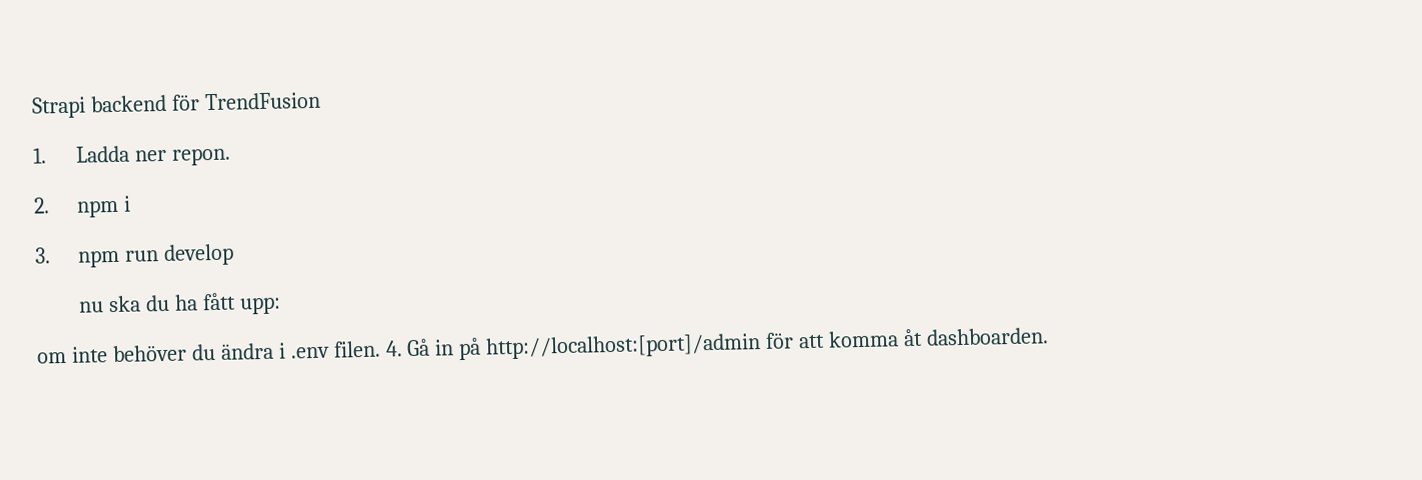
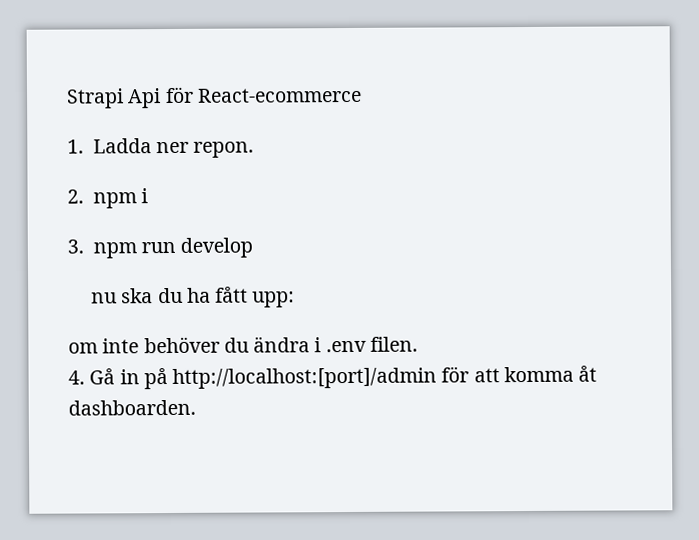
[89,91,321,113] backend för TrendFusion -> [127,86,362,109] Api för React-ecommerce
(381, 349) none -> (418, 344) //

